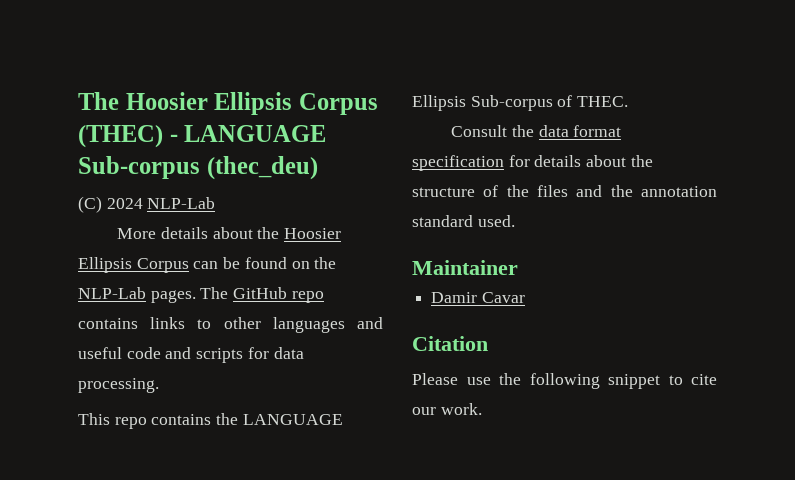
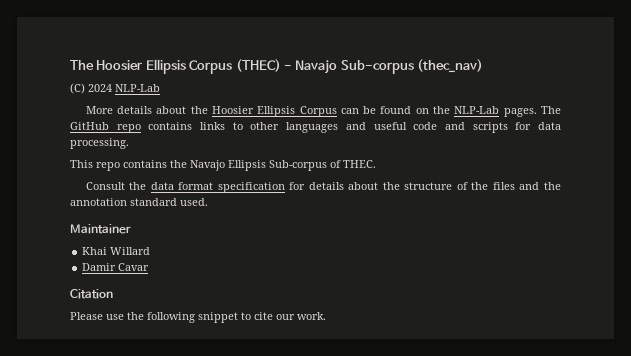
[184,125,327,142] [78,156,318,180] LANGUAGE Sub-corpus (thec_deu) -> [295,59,483,74] Navajo Sub-corpus (thec_nav)
[242,414,343,425] LANGUAGE -> [190,160,225,171] Navajo
(518, 267) none -> [82,247,151,255] // Khai Willard

